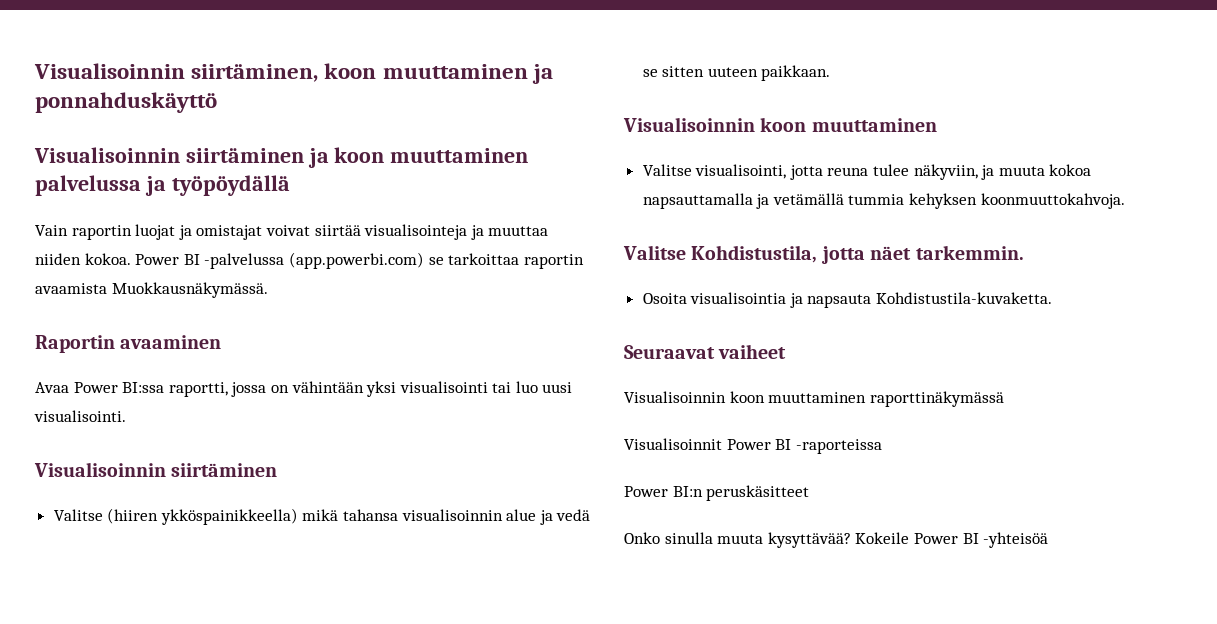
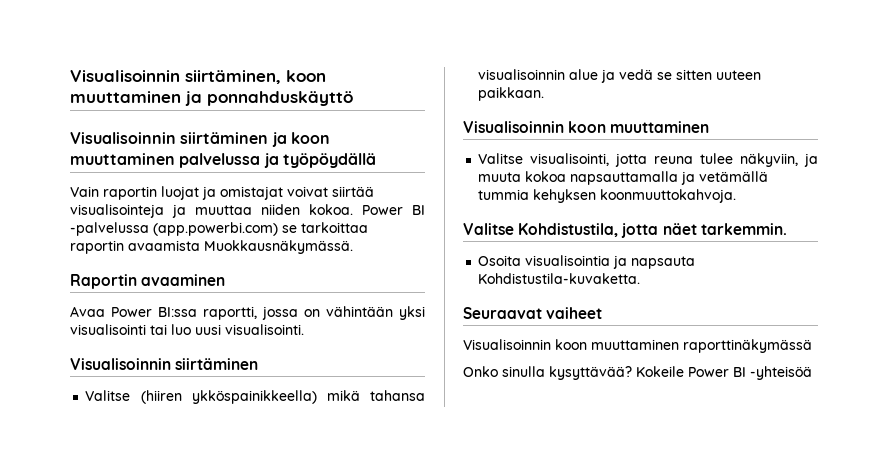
[624,438,882,454] [624,485,810,501] // Visualisoinnit Power BI -raporteissa // Power BI:n peruskäsitteet -> (812, 346) none
[717,534,764,544] muuta -> (545, 371) none

